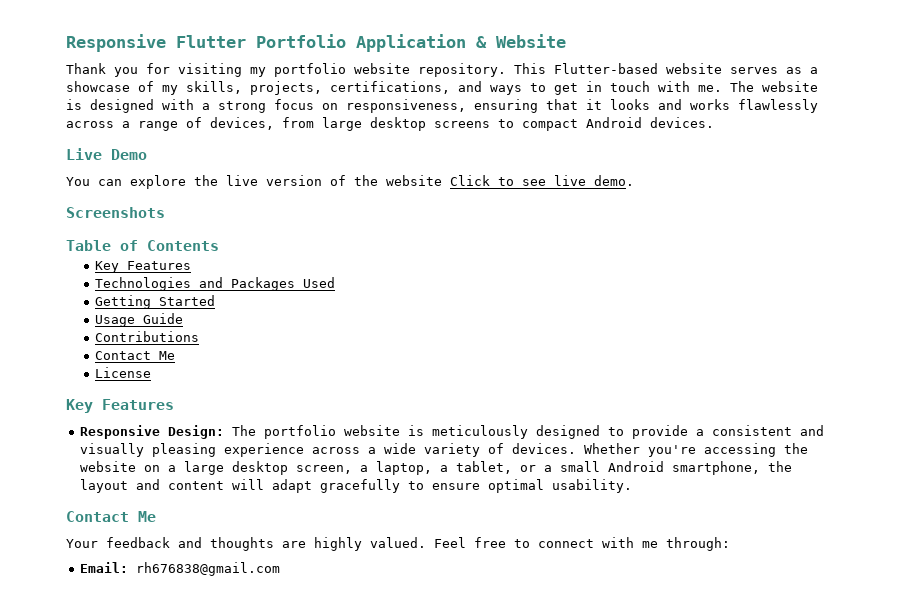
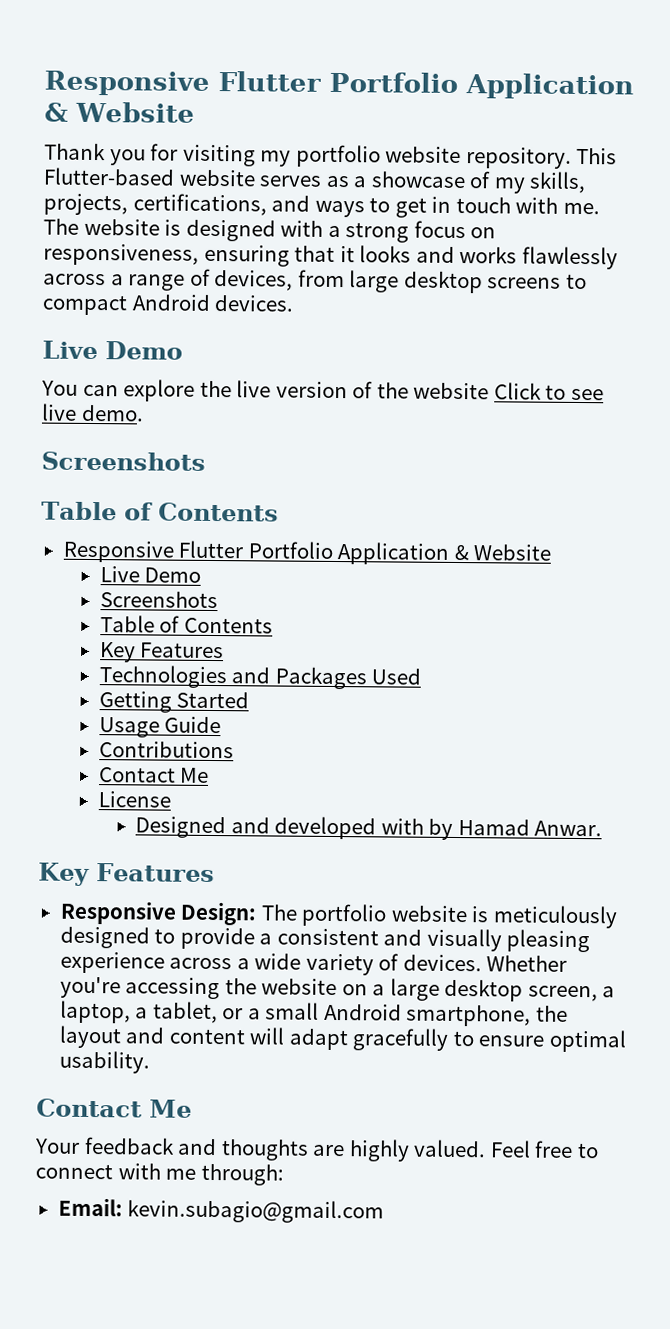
(219, 245) none -> [62,540,552,565] [99,566,202,583] [99,591,218,609] [99,615,273,634] // Responsive Flutter Portfolio Application & Website // Live Demo // Screenshots // Table of Contents
(152, 372) none -> [135,816,603,840] // Designed and developed with by Hamad Anwar.
[136,562,281,576] rh676838@gmail.com -> [127,1199,385,1224] kevin.subagio@gmail.com

